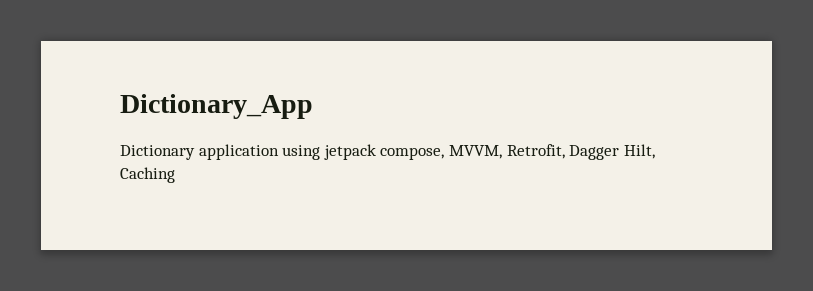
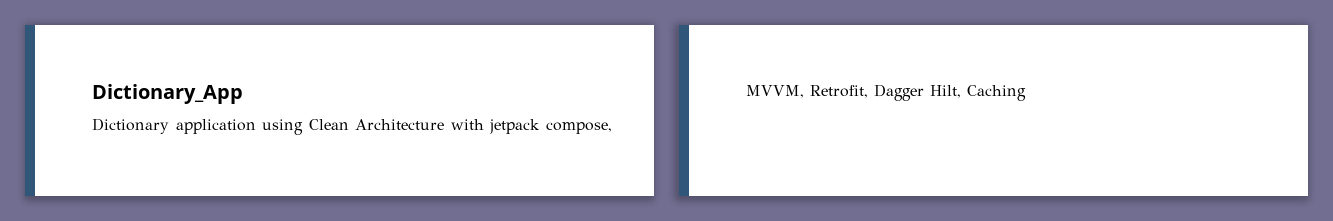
(321, 152) none -> [308,119,484,130] Clean Architecture with

